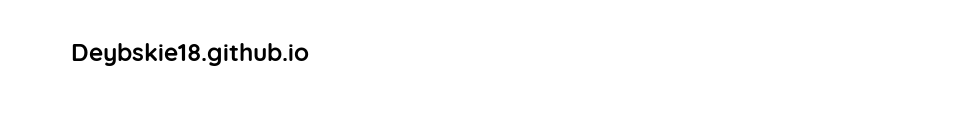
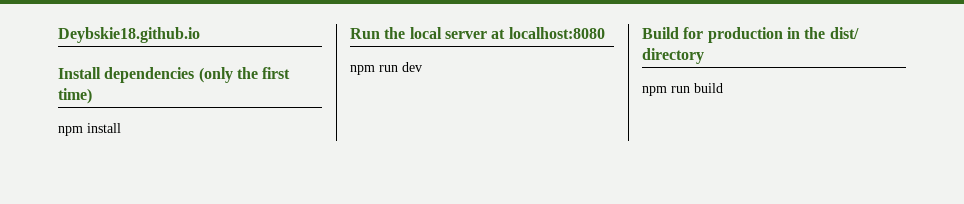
(309, 54) none -> [58,67,291,83] [58,88,92,104] [58,123,121,136] [350,27,605,39] [350,62,422,75] [642,27,859,43] [642,48,704,64] [642,83,723,96] // Install dependencies (only the first time) // npm install // Run the local server at localhost:8080 // npm run dev // Build for production in the dist/ directory // npm run build

